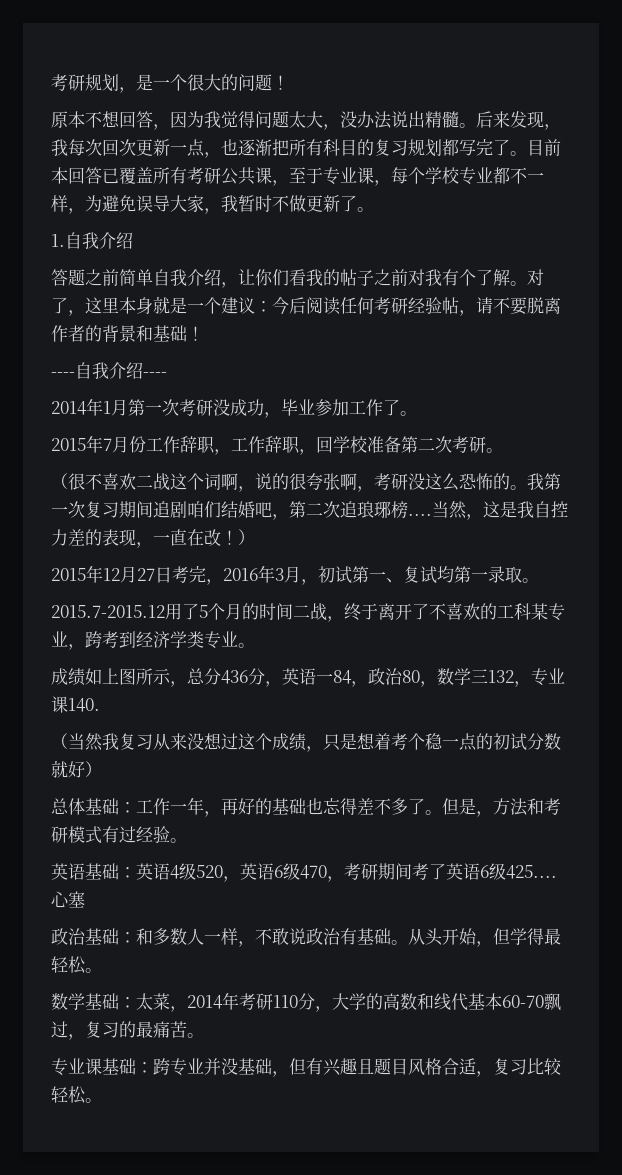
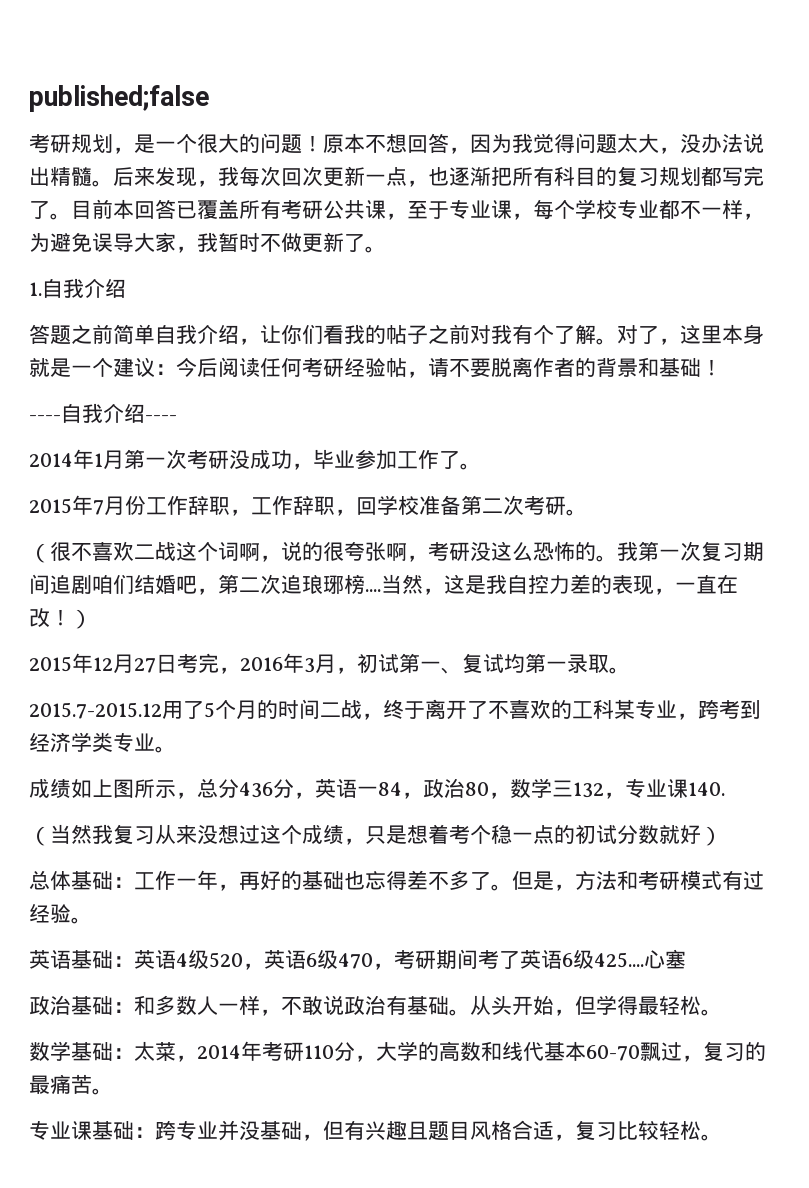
(51, 82) none -> [29,85,209,112] published;false //
(289, 82) // -> (323, 143) none

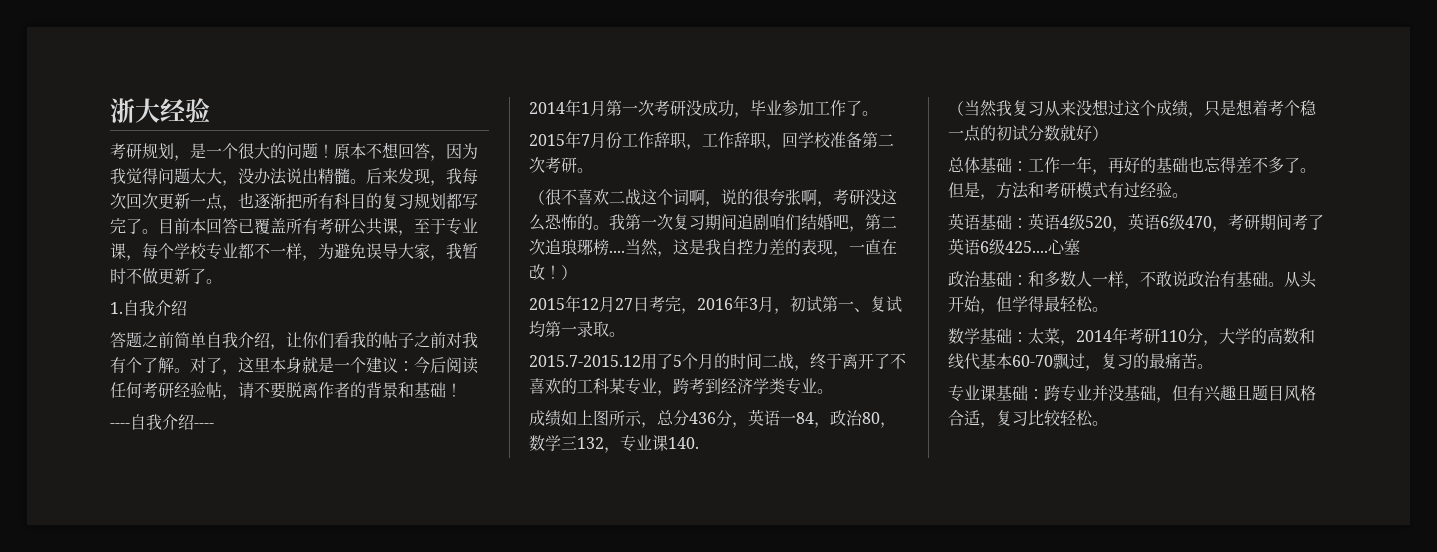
[29,85,209,112] published;false -> [110,98,210,123] 浙大经验

